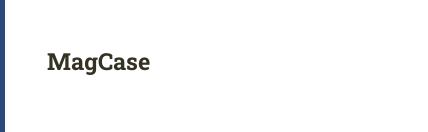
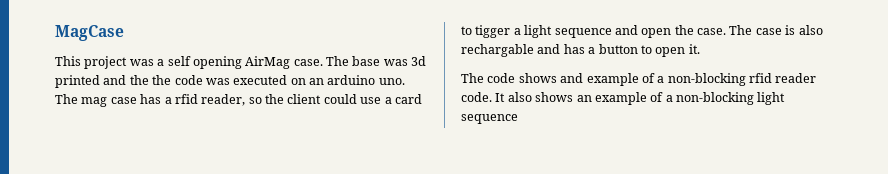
(150, 64) none -> [55,56,427,69] [55,75,405,88] [55,94,422,107] [461,25,823,38] [461,44,700,57] [461,73,817,86] [461,92,786,105] [461,114,518,124] // This project was a self opening AirMag case. The base was 3d printed and the the code was executed on an arduino uno. The mag case has a rfid reader, so the client could use a card to tigger a light sequence and open the case. The case is also rechargable and has a button to open it. // The code shows and example of a non-blocking rfid reader code. It also shows an example of a non-blocking light sequence

